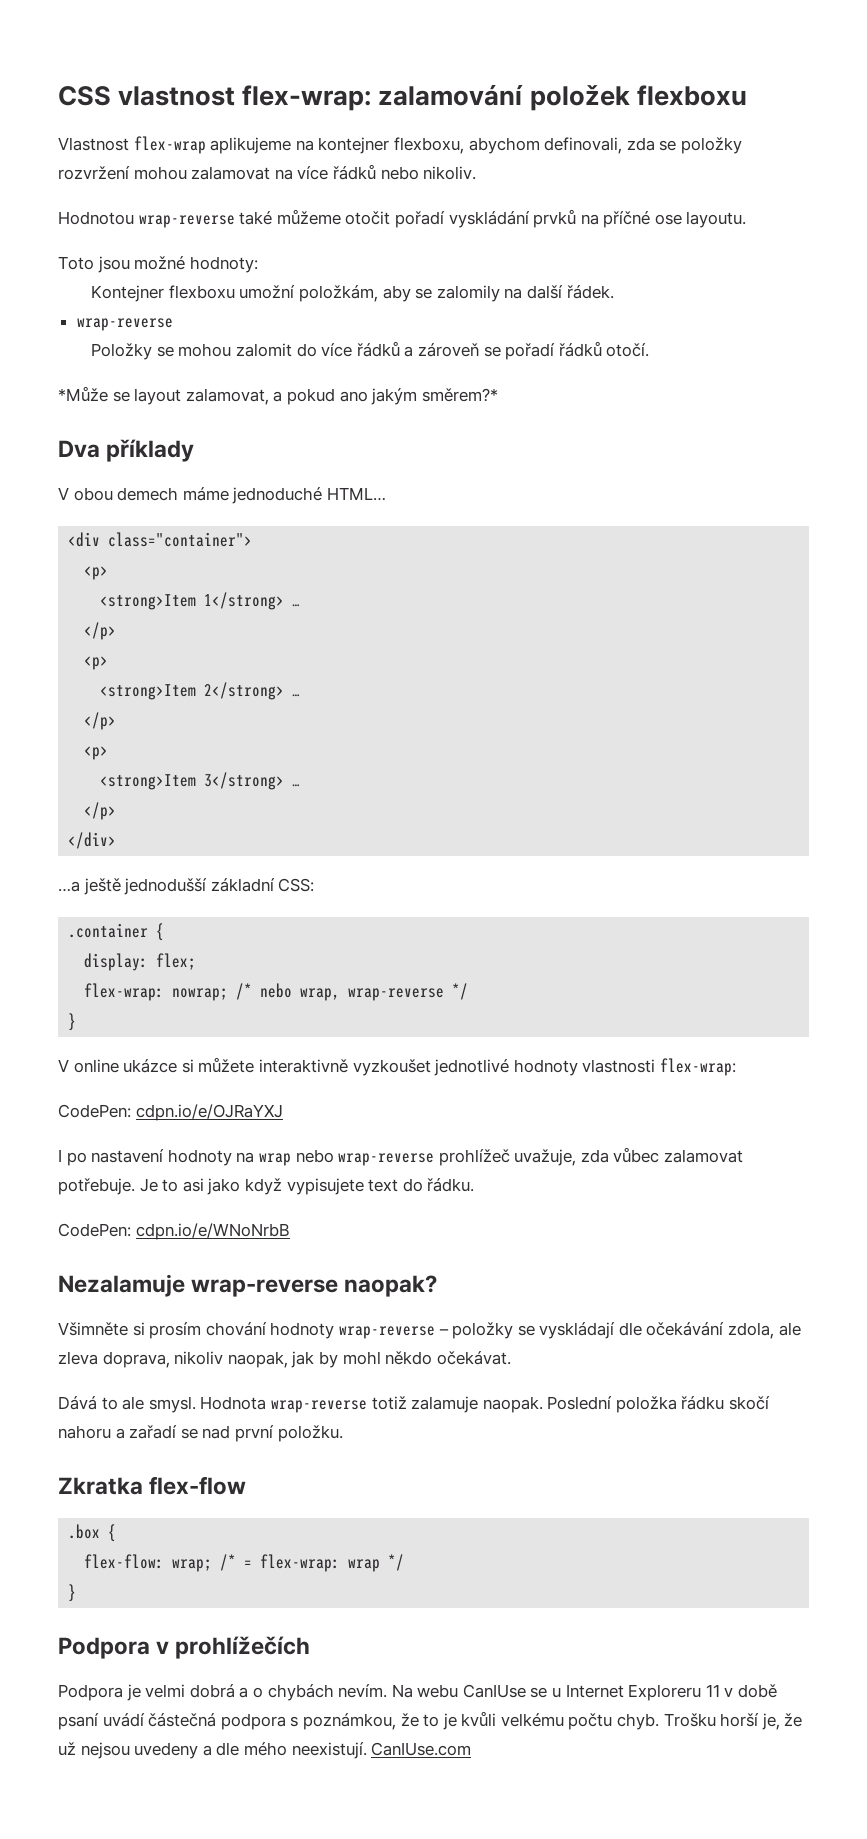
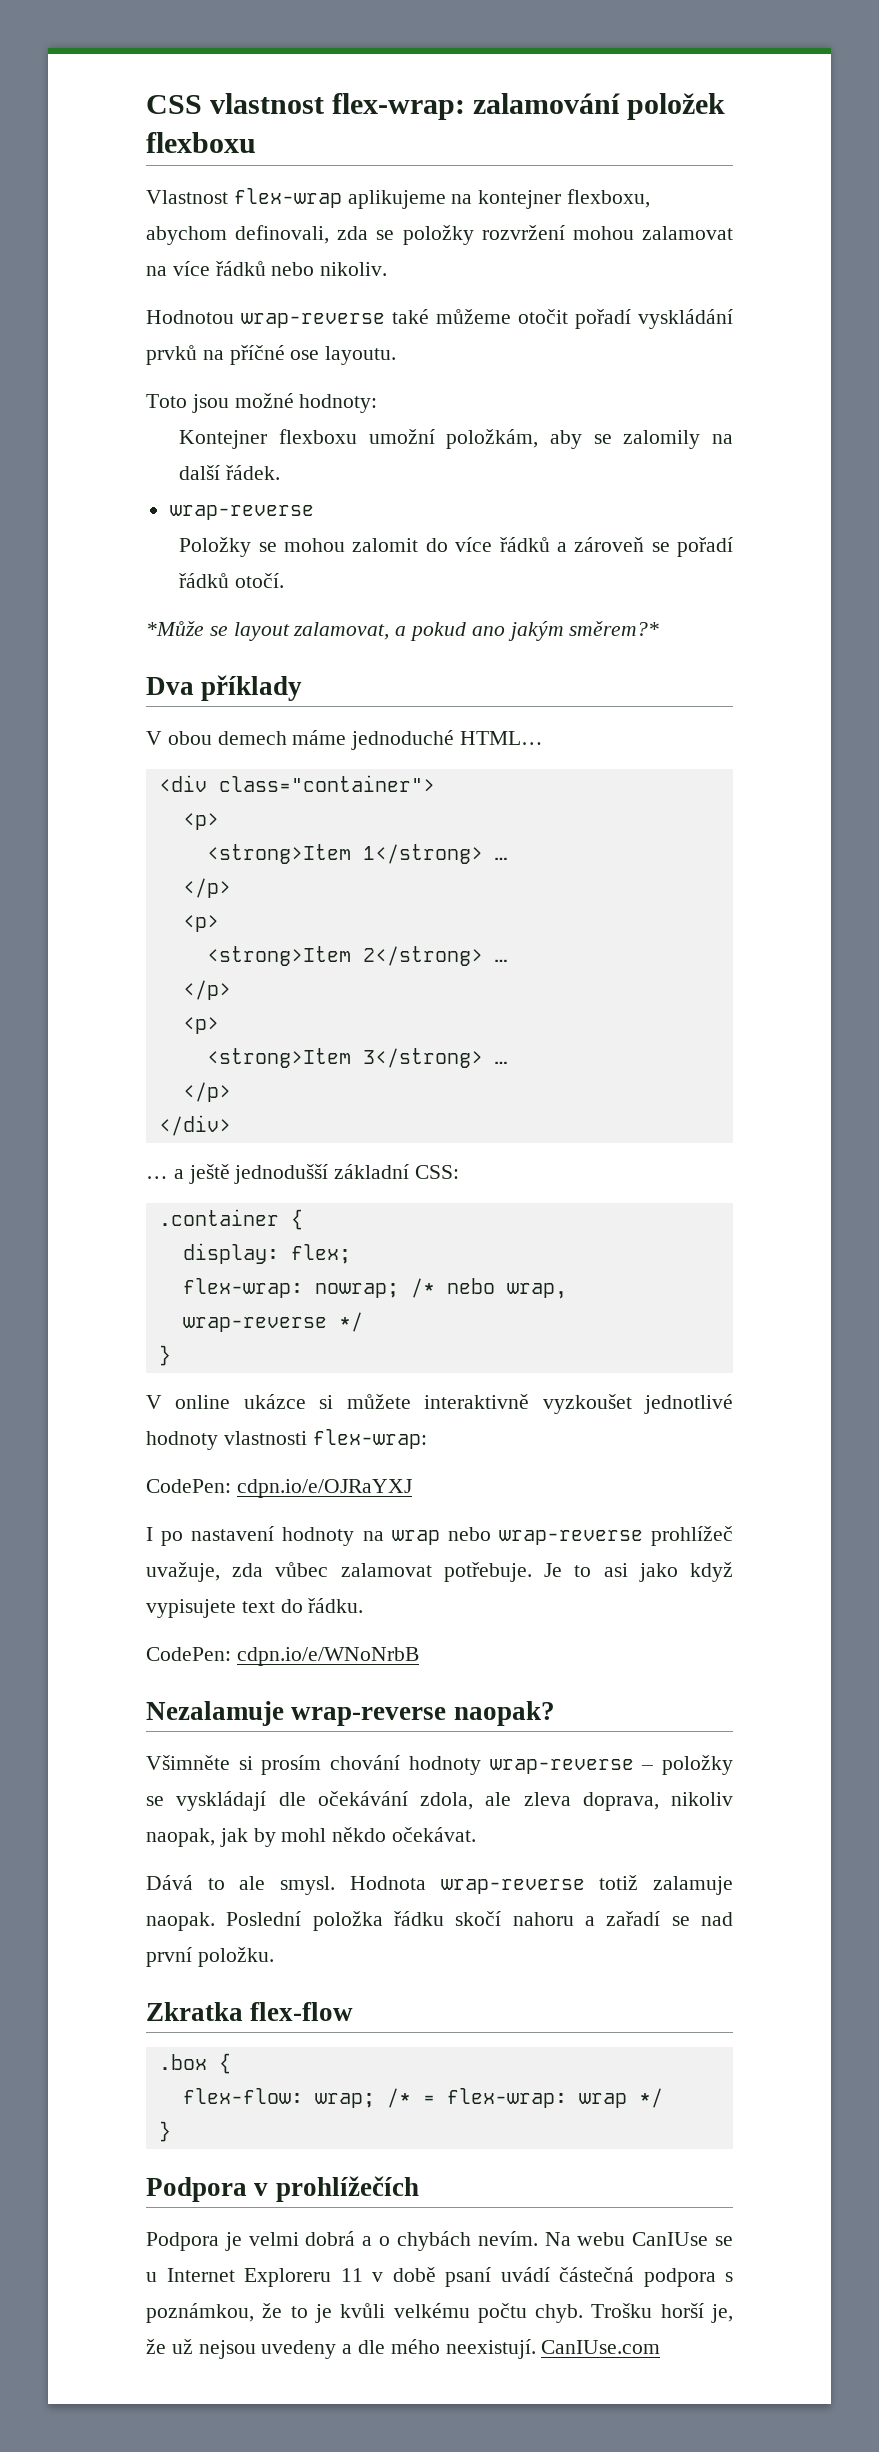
[58,881,80,892] …a -> [146,1169,184,1179] … a

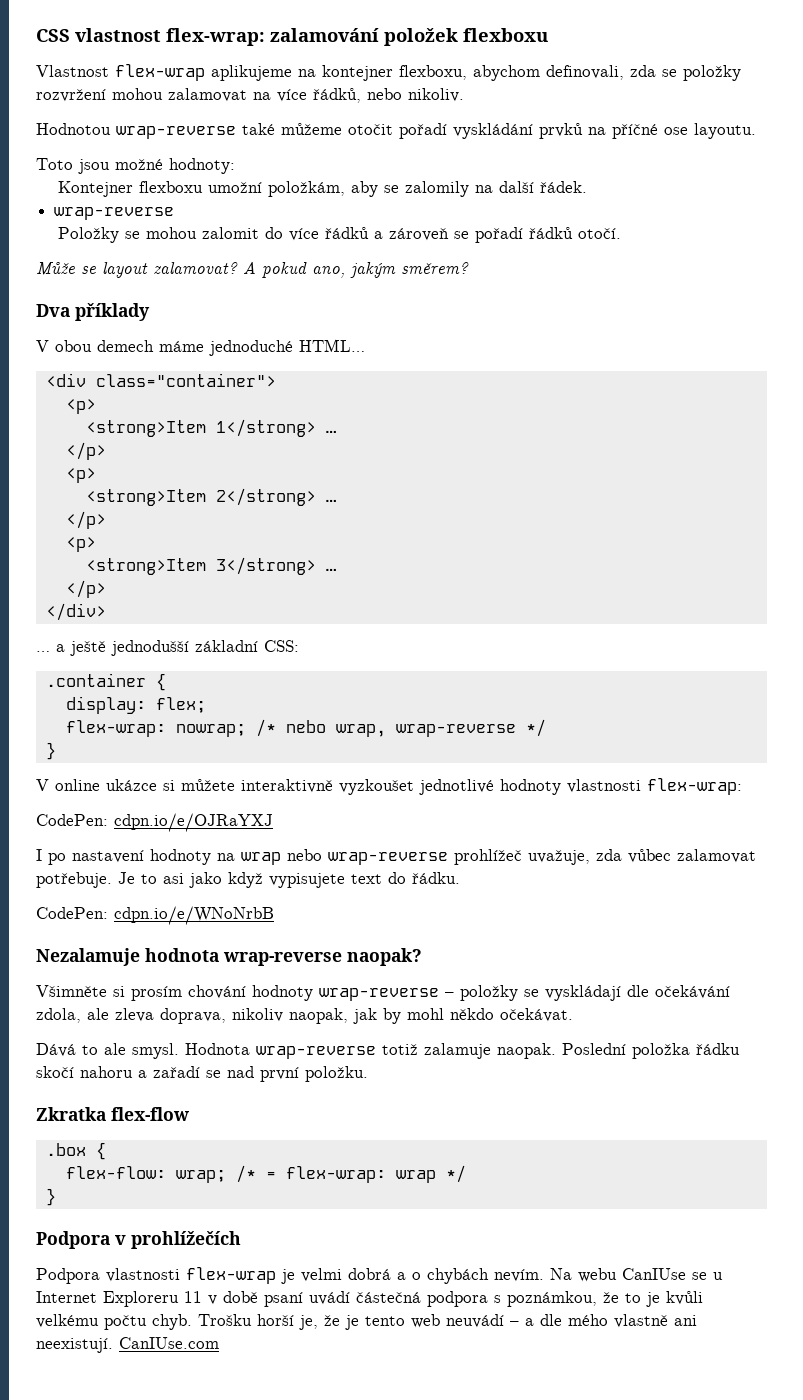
[215,261,266,276] řádků -> [313,88,361,103] řádků,
[146,621,204,636] *Může -> [36,262,75,275] Může
[293,621,660,641] zalamovat, a pokud ano jakým směrem?* -> [153,262,469,278] zalamovat? A pokud ano, jakým směrem?
(284, 1713) none -> [145,948,219,962] hodnota
(219, 2241) none -> [106,1267,276,1284] vlastnosti flex-wrap
[171,2339,337,2359] už nejsou uvedeny -> [345,1314,519,1330] je tento web neuvádí –
(440, 2346) none -> [614,1314,697,1328] vlastně ani

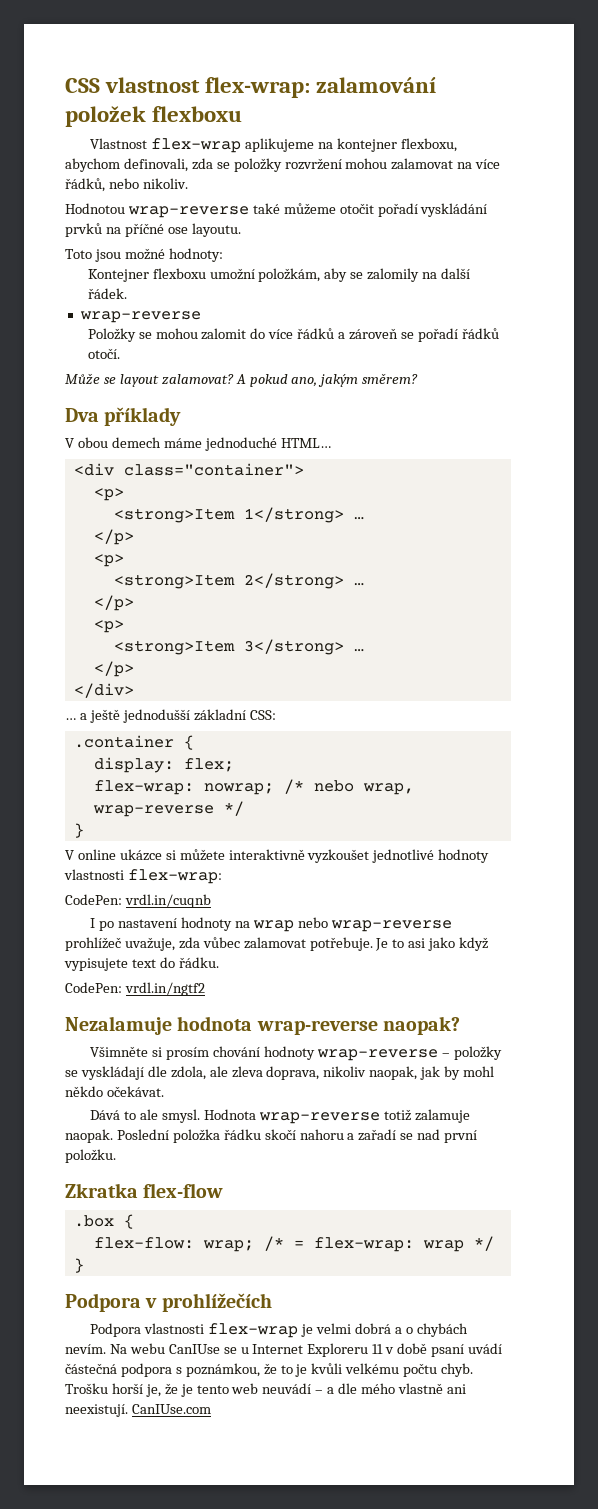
[114,813,273,832] cdpn.io/e/OJRaYXJ -> [124,894,211,908] vrdl.in/cuqnb
[114,906,274,925] cdpn.io/e/WNoNrbB -> [124,982,205,996] vrdl.in/ngtf2
[655,985,730,999] očekávání -> (167, 1071) none

